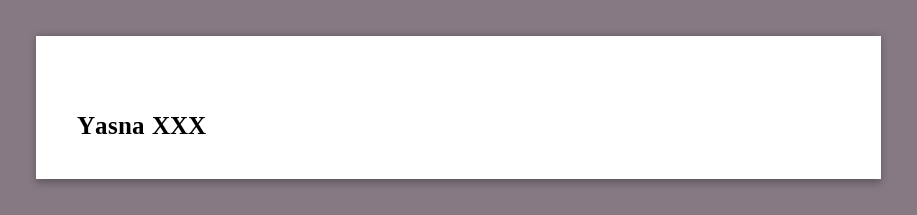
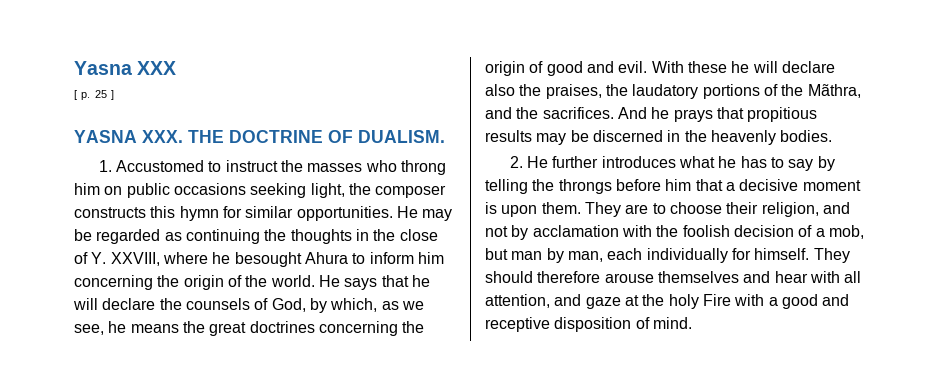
(206, 125) none -> [74,90,114,100] [74,130,445,143] [98,160,447,175] [74,183,447,198] [74,206,453,221] [74,229,438,244] [74,252,444,267] [74,275,430,290] [73,298,424,313] [74,321,425,336] [485,61,835,76] [485,84,861,99] [485,107,818,122] [485,130,833,145] [509,156,835,171] [485,179,861,194] [485,202,850,217] [485,225,864,240] [485,248,850,263] [485,271,862,283] [485,294,850,309] [485,317,692,332] // [ p. 25 ] // YASNA XXX. THE DOCTRINE OF DUALISM. // 1. Accustomed to instruct the masses who throng him on public occasions seeking light, the composer constructs this hymn for similar opportunities. He may be regarded as continuing the thoughts in the close of Y. XXVIII, where he besought Ahura to inform him concerning the origin of the world. He says that he will declare the counsels of God, by which, as we see, he means the great doctrines concerning the origin of good and evil. With these he will declare also the praises, the laudatory portions of the Mãthra, and the sacrifices. And he prays that propitious results may be discerned in the heavenly bodies. // 2. He further introduces what he has to say by telling the throngs before him that a decisive moment is upon them. They are to choose their religion, and not by acclamation with the foolish decision of a mob, but man by man, each individually for himself. They should therefore arouse themselves and hear with all attention, and gaze at the holy Fire with a good and receptive disposition of mind.

